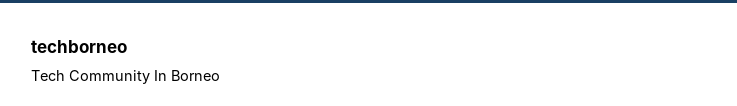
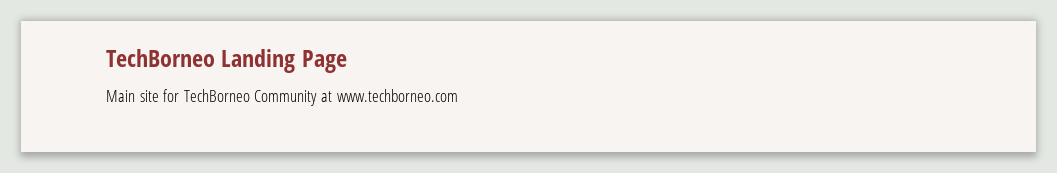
[31,40,127,53] [31,70,220,84] techborneo // Tech Community In Borneo -> [106,49,347,73] [106,89,458,106] TechBorneo Landing Page // Main site for TechBorneo Community at www.techborneo.com

